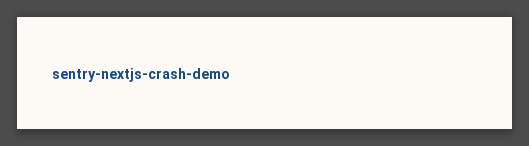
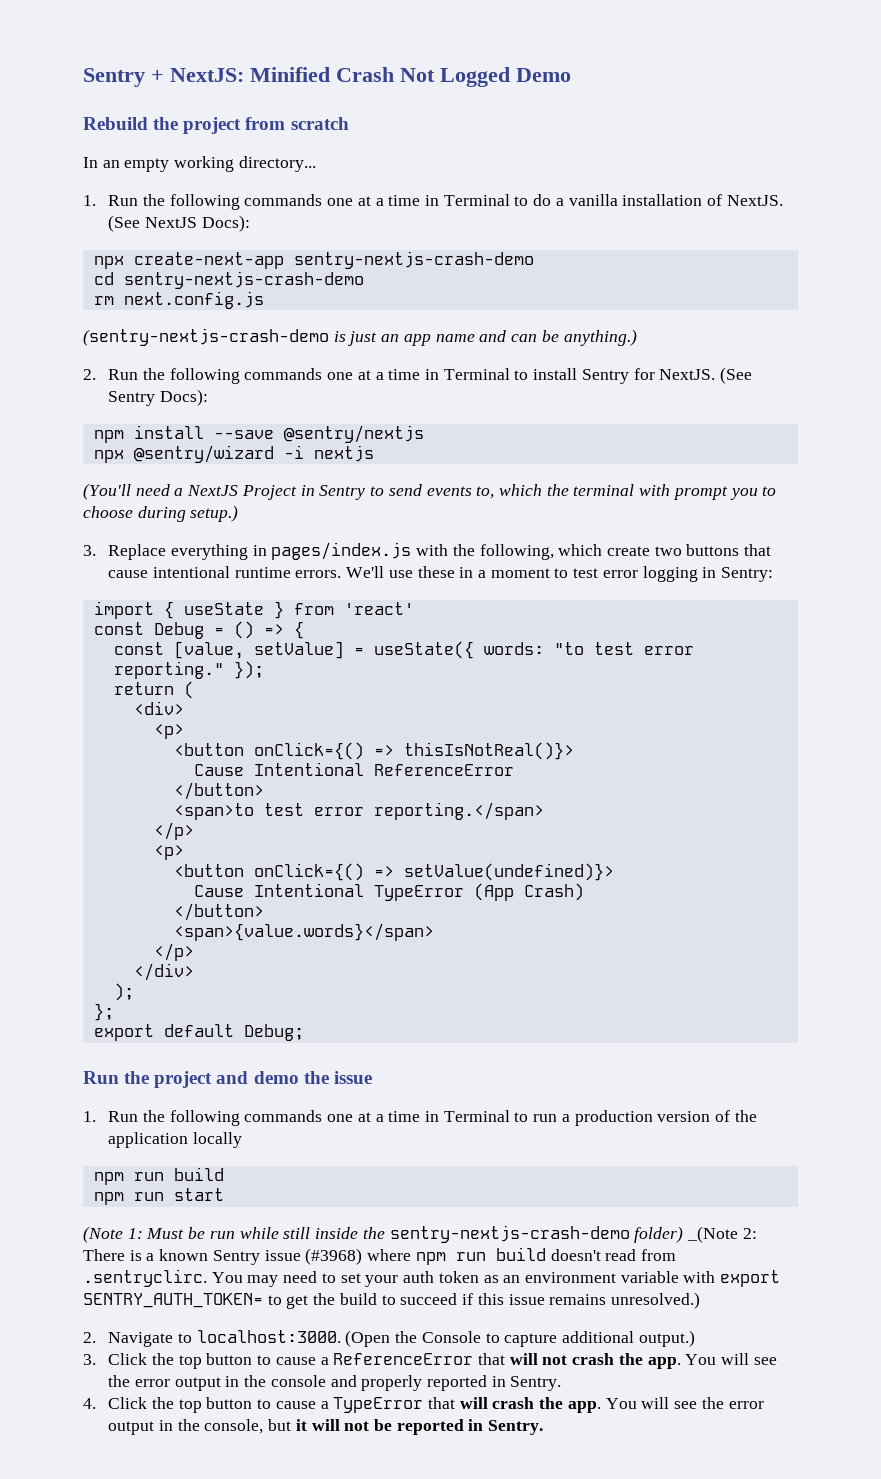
[52,68,230,82] sentry-nextjs-crash-demo -> [83,67,571,87] [83,117,349,134] [83,156,316,172] [83,194,783,210] [108,215,250,232] [93,251,534,269] [93,271,364,289] [93,291,264,309] [83,328,637,346] [83,367,753,384] [108,389,208,406] [93,425,424,443] [93,445,374,463] [83,483,777,500] [83,505,239,522] [83,542,772,560] [108,566,774,582] [93,601,414,619] [93,621,304,639] [113,641,694,659] [113,661,264,679] [113,681,194,699] [133,701,184,715] [153,724,184,739] [173,742,574,760] [193,762,514,776] [173,782,264,800] [173,802,544,820] [153,822,194,840] [153,845,184,860] [173,863,614,881] [193,883,584,901] [173,903,264,921] [173,923,434,941] [153,943,194,961] [133,963,194,981] [113,983,134,1001] [93,1003,114,1021] [93,1024,304,1041] [83,1071,372,1088] [83,1110,757,1126] [108,1132,242,1148] [93,1167,224,1185] [93,1188,224,1205] [83,1225,757,1243] [83,1247,676,1265] [83,1269,781,1287] [83,1292,700,1309] [83,1330,695,1347] [83,1353,777,1369] [108,1375,562,1391] [83,1397,764,1413] [108,1419,544,1435] Sentry + NextJS: Minified Crash Not Logged Demo // Rebuild the project from scratch // In an empty working directory... // 1. Run the following commands one at a time in Terminal to do a vanilla installation of NextJS. (See NextJS Docs): // npx create-next-app sentry-nextjs-crash-demo // cd sentry-nextjs-crash-demo // rm next.config.js // (sentry-nextjs-crash-demo is just an app name and can be anything.) // 2. Run the following commands one at a time in Terminal to install Sentry for NextJS. (See Sentry Docs): // npm install --save @sentry/nextjs // npx @sentry/wizard -i nextjs // (You'll need a NextJS Project in Sentry to send events to, which the terminal with prompt you to choose during setup.) // 3. Replace everything in pages/index.js with the following, which create two buttons that cause intentional runtime errors. We'll use these in a moment to test error logging in Sentry: // import { useState } from 'react' // const Debug = () => { // const [value, setValue] = useState({ words: "to test error reporting." }); // return ( // <div> // <p> // <button onClick={() => thisIsNotReal()}> // Cause Intentional ReferenceError // </button> // <span>to test error reporting.</span> // </p> // <p> // <button onClick={() => setValue(undefined)}> // Cause Intentional TypeError (App Crash) // </button> // <span>{value.words}</span> // </p> // </div> // ); // }; // export default Debug; // Run the project and demo the issue // 1. Run the following commands one at a time in Terminal to run a production version of the application locally // npm run build // npm run start // (Note 1: Must be run while still inside the sentry-nextjs-crash-demo folder) _(Note 2: There is a known Sentry issue (#3968) where npm run build doesn't read from .sentryclirc. You may need to set your auth token as an environment variable with export SENTRY_AUTH_TOKEN= to get the build to succeed if this issue remains unresolved.) // 2. Navigate to localhost:3000. (Open the Console to capture additional output.) // 3. Click the top button to cause a ReferenceError that will not crash the app. You will see the error output in the console and properly reported in Sentry. // 4. Click the top button to cause a TypeError that will crash the app. You will see the error output in the console, but it will not be reported in Sentry.

